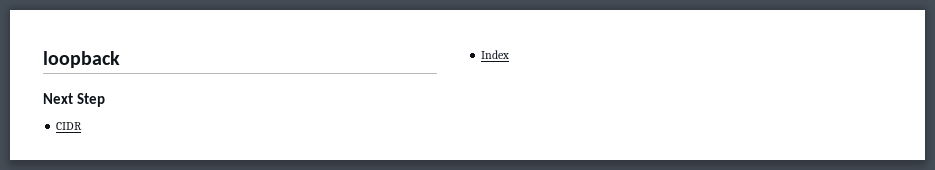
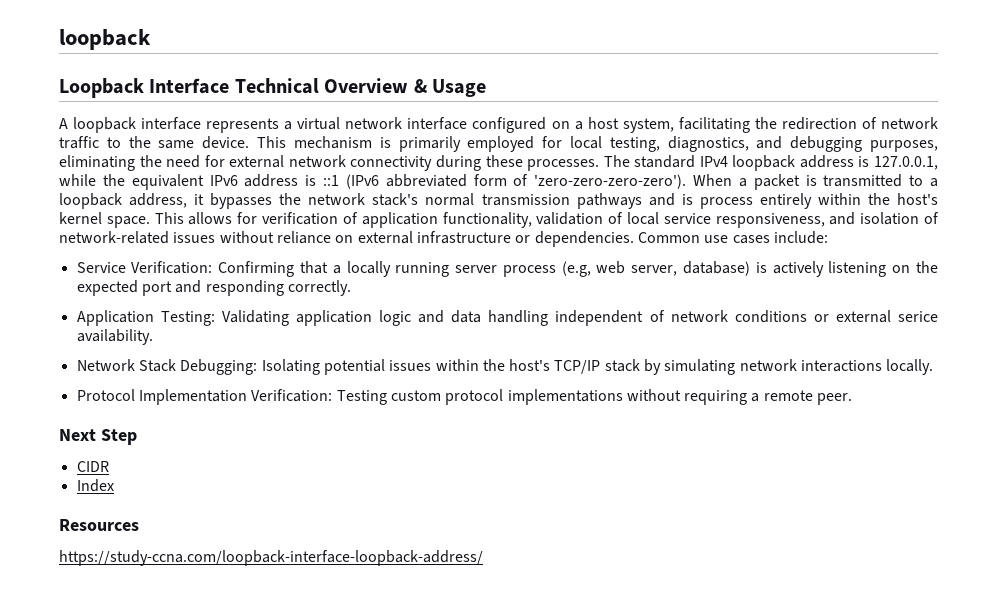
[43,51,120,68] loopback -> [59,29,151,50] [59,78,486,98] [59,117,938,133] [59,136,938,152] [59,155,938,171] [59,174,939,190] [59,193,938,209] [59,212,939,228] [59,231,828,247] [76,261,938,277] [76,280,351,296] [76,310,939,326] [76,329,153,345] [76,359,934,375] [76,389,853,405] loopback // Loopback Interface Technical Overview & Usage // A loopback interface represents a virtual network interface configured on a host system, facilitating the redirection of network traffic to the same device. This mechanism is primarily employed for local testing, diagnostics, and debugging purposes, eliminating the need for external network connectivity during these processes. The standard IPv4 loopback address is 127.0.0.1, while the equivalent IPv6 address is ::1 (IPv6 abbreviated form of 'zero-zero-zero-zero'). When a packet is transmitted to a loopback address, it bypasses the network stack's normal transmission pathways and is process entirely within the host's kernel space. This allows for verification of application functionality, validation of local service responsiveness, and isolation of network-related issues without reliance on external infrastructure or dependencies. Common use cases include: // Service Verification: Confirming that a locally running server process (e.g, web server, database) is actively listening on the expected port and responding correctly. // Application Testing: Validating application logic and data handling independent of network conditions or external serice availability. // Network Stack Debugging: Isolating potential issues within the host's TCP/IP stack by simulating network interactions locally. // Protocol Implementation Verification: Testing custom protocol implementations without requiring a remote peer.
(510, 54) none -> [59,519,139,531] [59,550,483,566] // Resources // https://study-ccna.com/loopback-interface-loopback-address/

